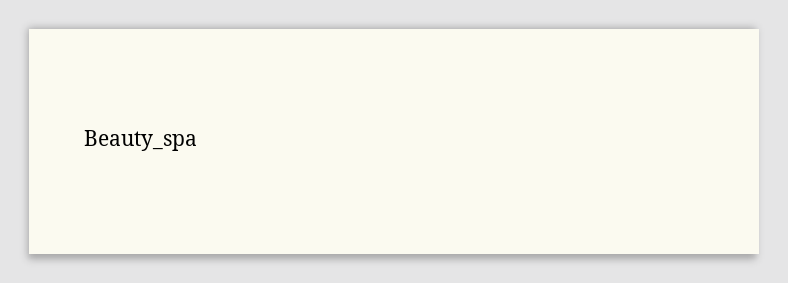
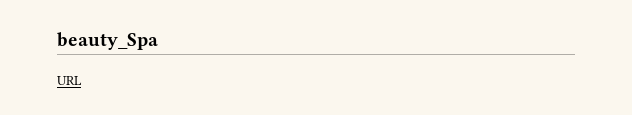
[84,130,197,151] Beauty_spa -> [57,32,158,50] [57,76,82,85] beauty_Spa // URL

